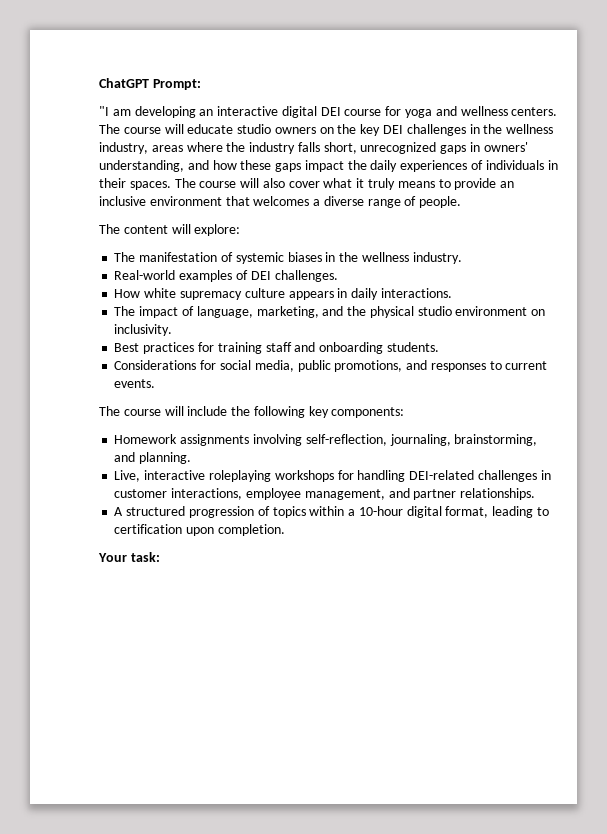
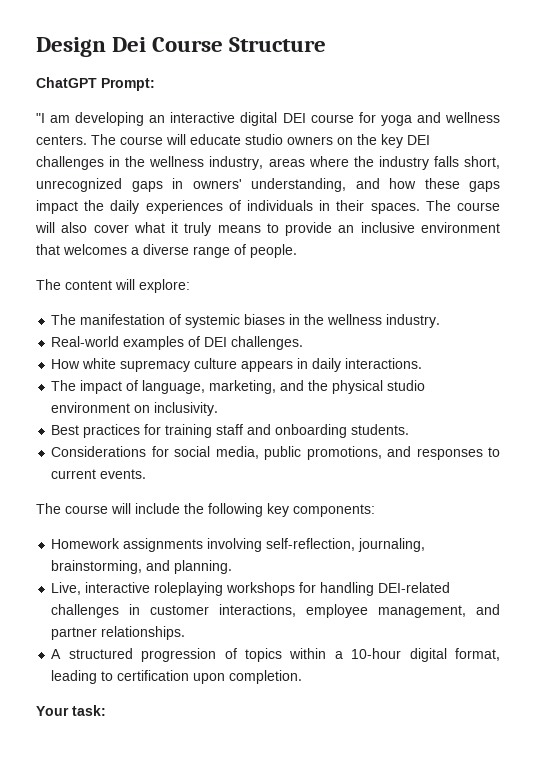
(99, 83) none -> [36,37,327,57] Design Dei Course Structure //

